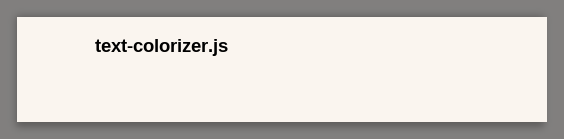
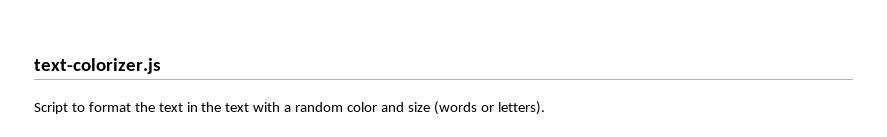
(228, 47) none -> [34,101,545,115] // Script to format the text in the text with a random color and size (words or letters).

